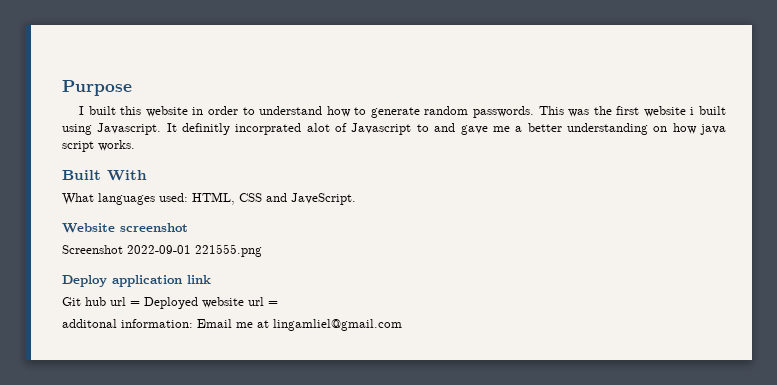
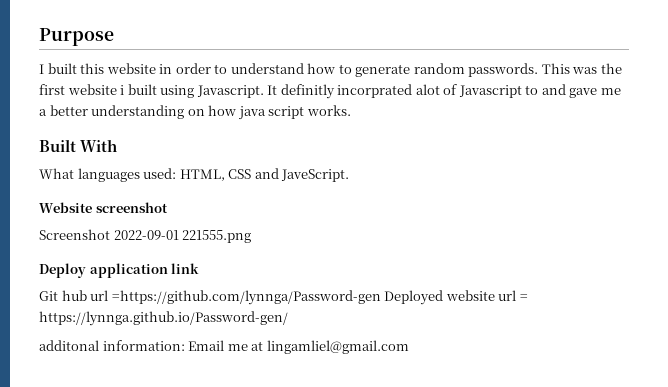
[130,301,140,306] = -> [111,290,381,305] =https://github.com/lynnga/Password-gen
(278, 303) none -> [39,311,288,326] https://lynnga.github.io/Password-gen/

